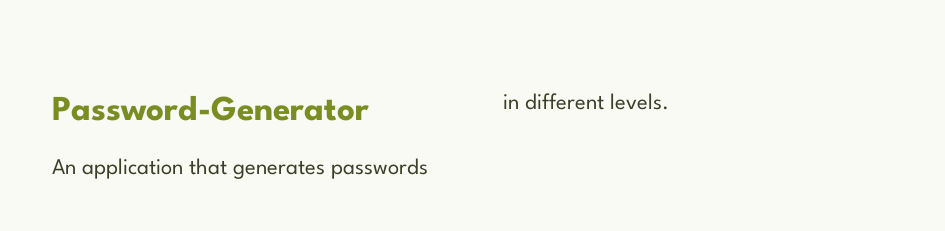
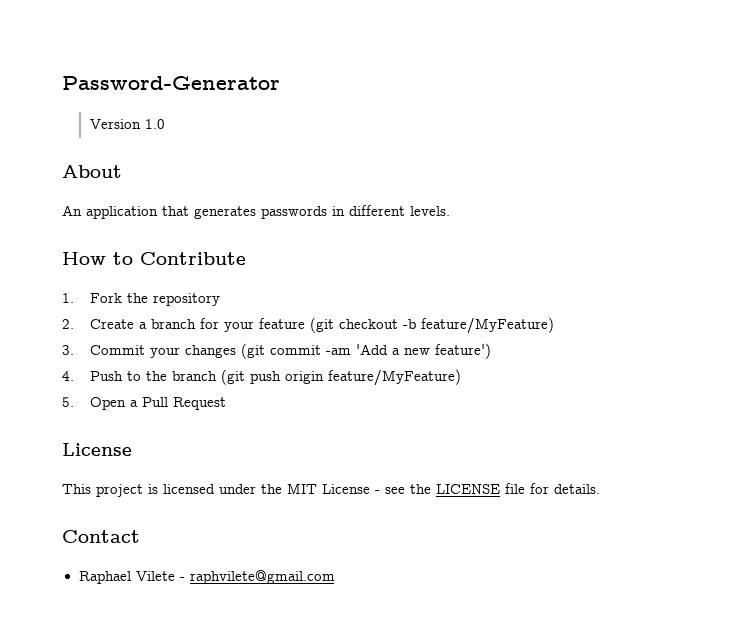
(369, 108) none -> [89,119,165,129] [62,165,122,178] // Version 1.0 // About
(670, 101) none -> [62,252,246,265] [62,293,220,306] [62,317,554,334] [62,343,491,359] [62,369,461,386] [62,397,226,410] [62,443,132,456] [62,483,600,497] [62,530,140,543] [78,570,335,584] // How to Contribute // 1. Fork the repository // 2. Create a branch for your feature (git checkout -b feature/MyFeature) // 3. Commit your changes (git commit -am 'Add a new feature') // 4. Push to the branch (git push origin feature/MyFeature) // 5. Open a Pull Request // License // This project is licensed under the MIT License - see the LICENSE file for details. // Contact // Raphael Vilete - raphvilete@gmail.com

